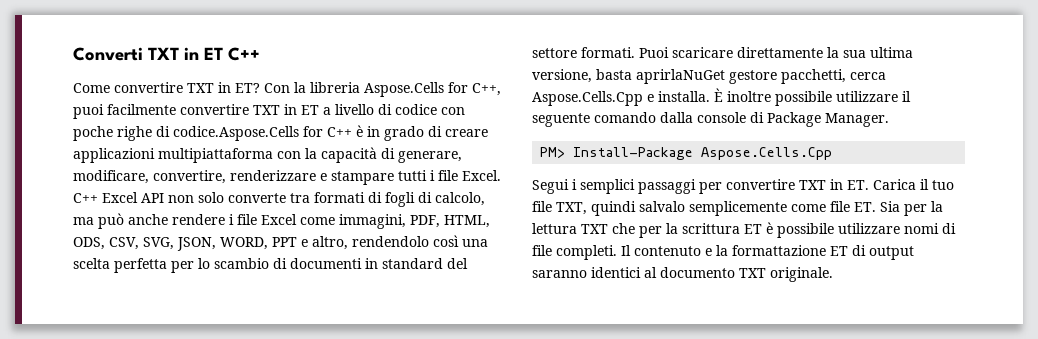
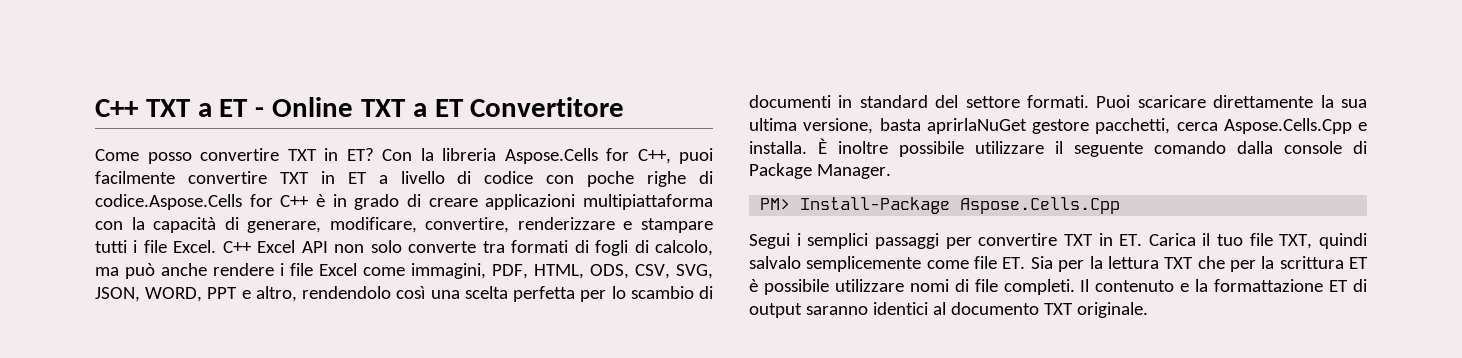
[73,47,260,61] Converti TXT in ET C++ -> [95,97,625,117] C++ TXT a ET - Online TXT a ET Convertitore
(110, 88) none -> [147,152,192,164] posso

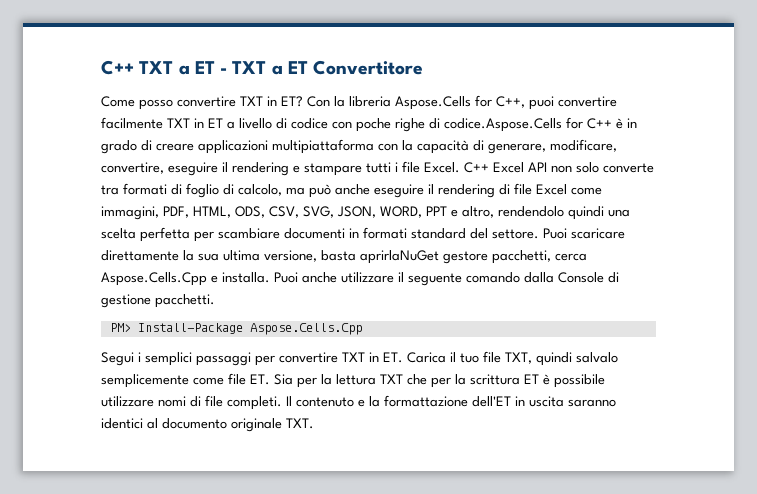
[272,97,354,117] Online -> (228, 71) none
[95,171,267,184] facilmente convertire -> [558,96,617,107] [101,117,163,129] convertire facilmente
[517,217,615,230] renderizzare -> [168,162,289,176] eseguire il rendering
[595,240,629,256] fogli -> [186,183,219,198] foglio
[213,263,284,276] rendere i -> [374,184,510,198] eseguire il rendering di
[396,286,426,299] così -> [568,206,604,220] quindi
[611,286,714,299] lo scambio di -> [218,228,280,239] scambiare
(853, 101) none -> [363,227,407,239] formati
[965,95,1089,108] settore formati. -> [492,229,539,239] settore.
[818,138,964,157] È inoltre possibile -> [274,272,337,283] Puoi anche
[1284,141,1367,154] [749,163,891,179] console di Package Manager. -> [558,272,619,283] [101,294,215,308] Console di gestione pacchetti.
[1329,279,1367,292] [749,303,802,318] ET di output -> [472,396,564,407] dell'ET in uscita
[1043,302,1148,318] TXT originale. -> [231,418,314,432] originale TXT.

